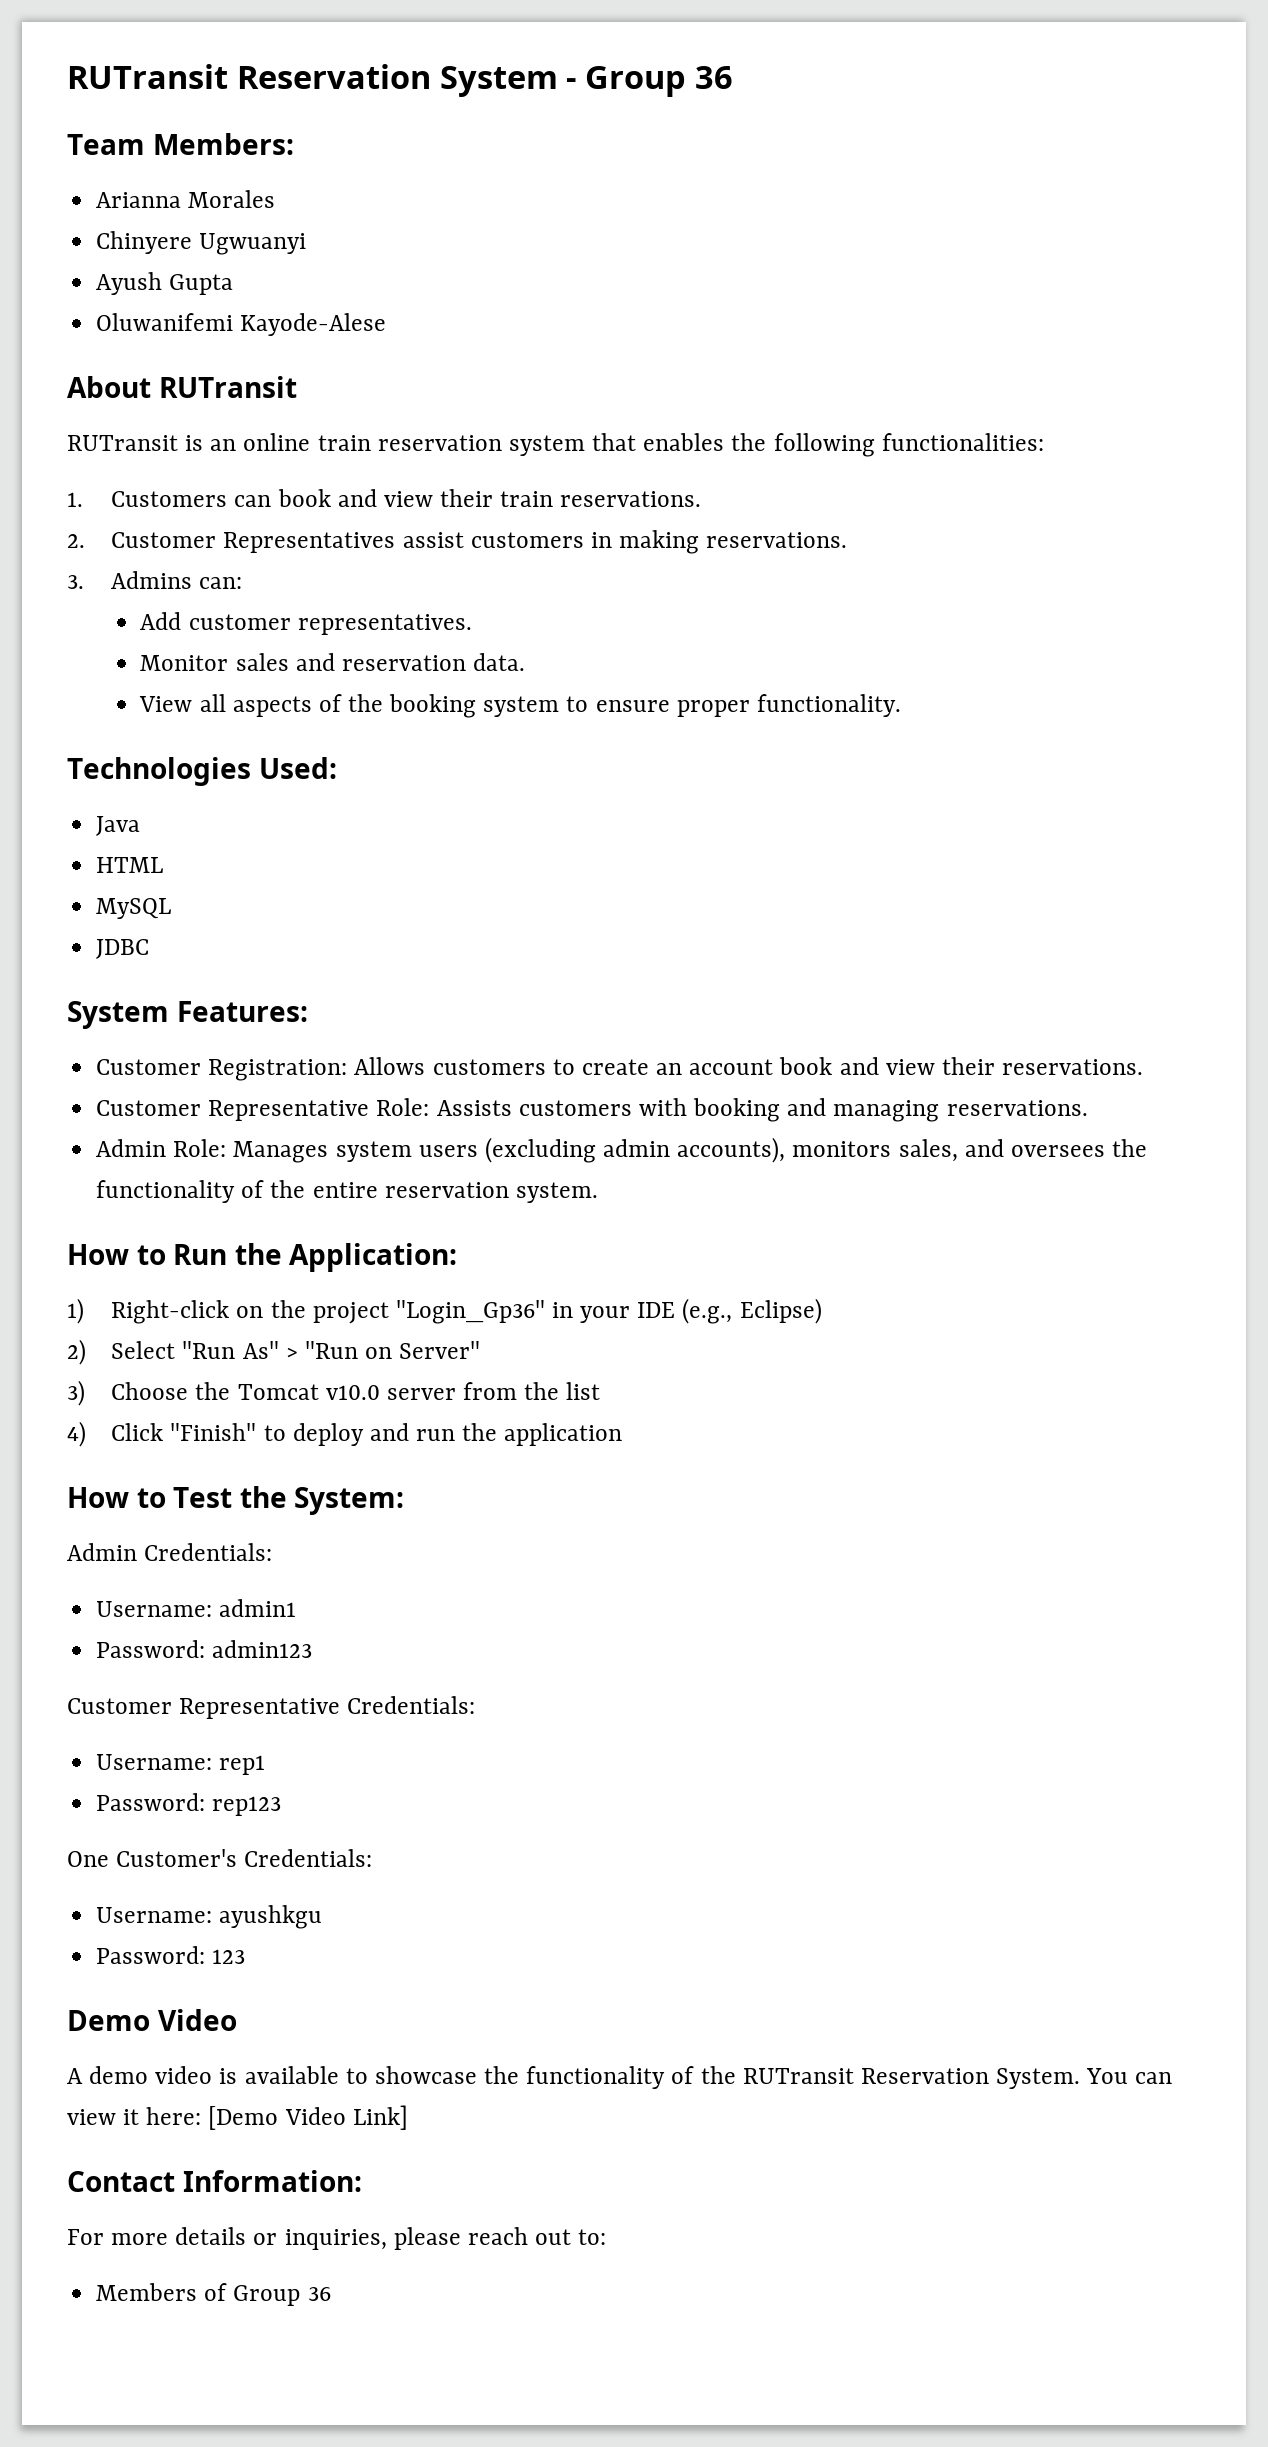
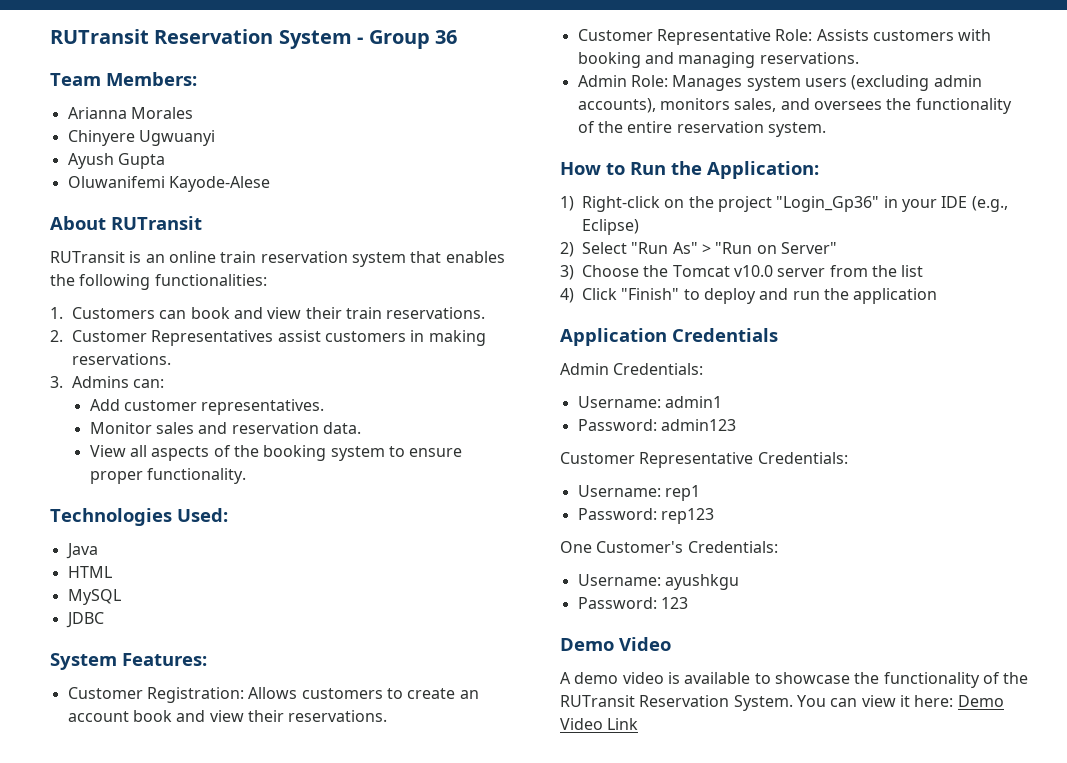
[67,1486,405,1515] How to Test the System: -> [560,328,778,346] Application Credentials
[208,2105,408,2130] [67,2170,362,2192] [67,2227,607,2250] [96,2283,331,2306] [Demo Video Link] // Contact Information: // For more details or inquiries, please reach out to: // Members of Group 36 -> [957,695,1004,707] [560,718,639,730] Demo Video Link

